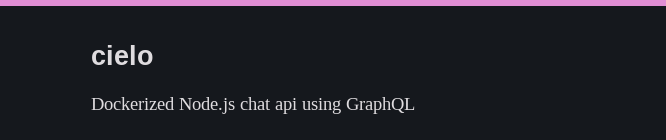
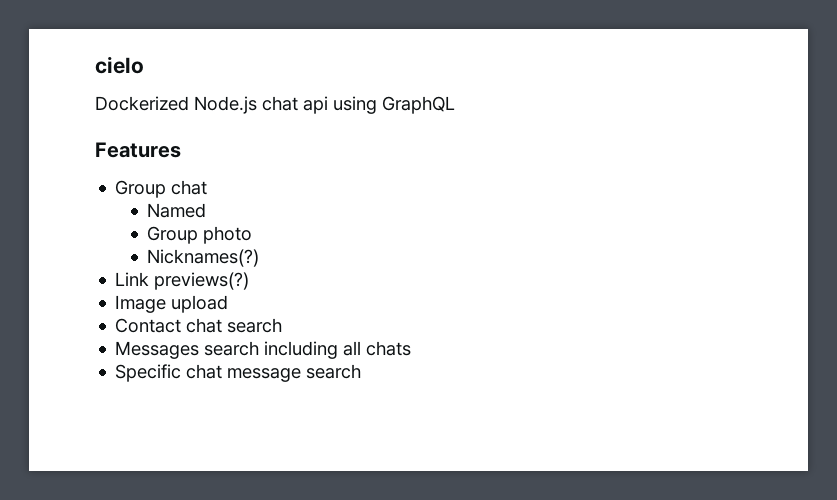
(415, 105) none -> [95,142,181,158] [115,180,208,198] [147,203,207,218] [147,226,253,244] [147,249,260,267] [115,272,250,290] [115,295,229,313] [115,318,283,333] [115,341,412,359] [115,364,362,382] // Features // Group chat // Named // Group photo // Nicknames(?) // Link previews(?) // Image upload // Contact chat search // Messages search including all chats // Specific chat message search

